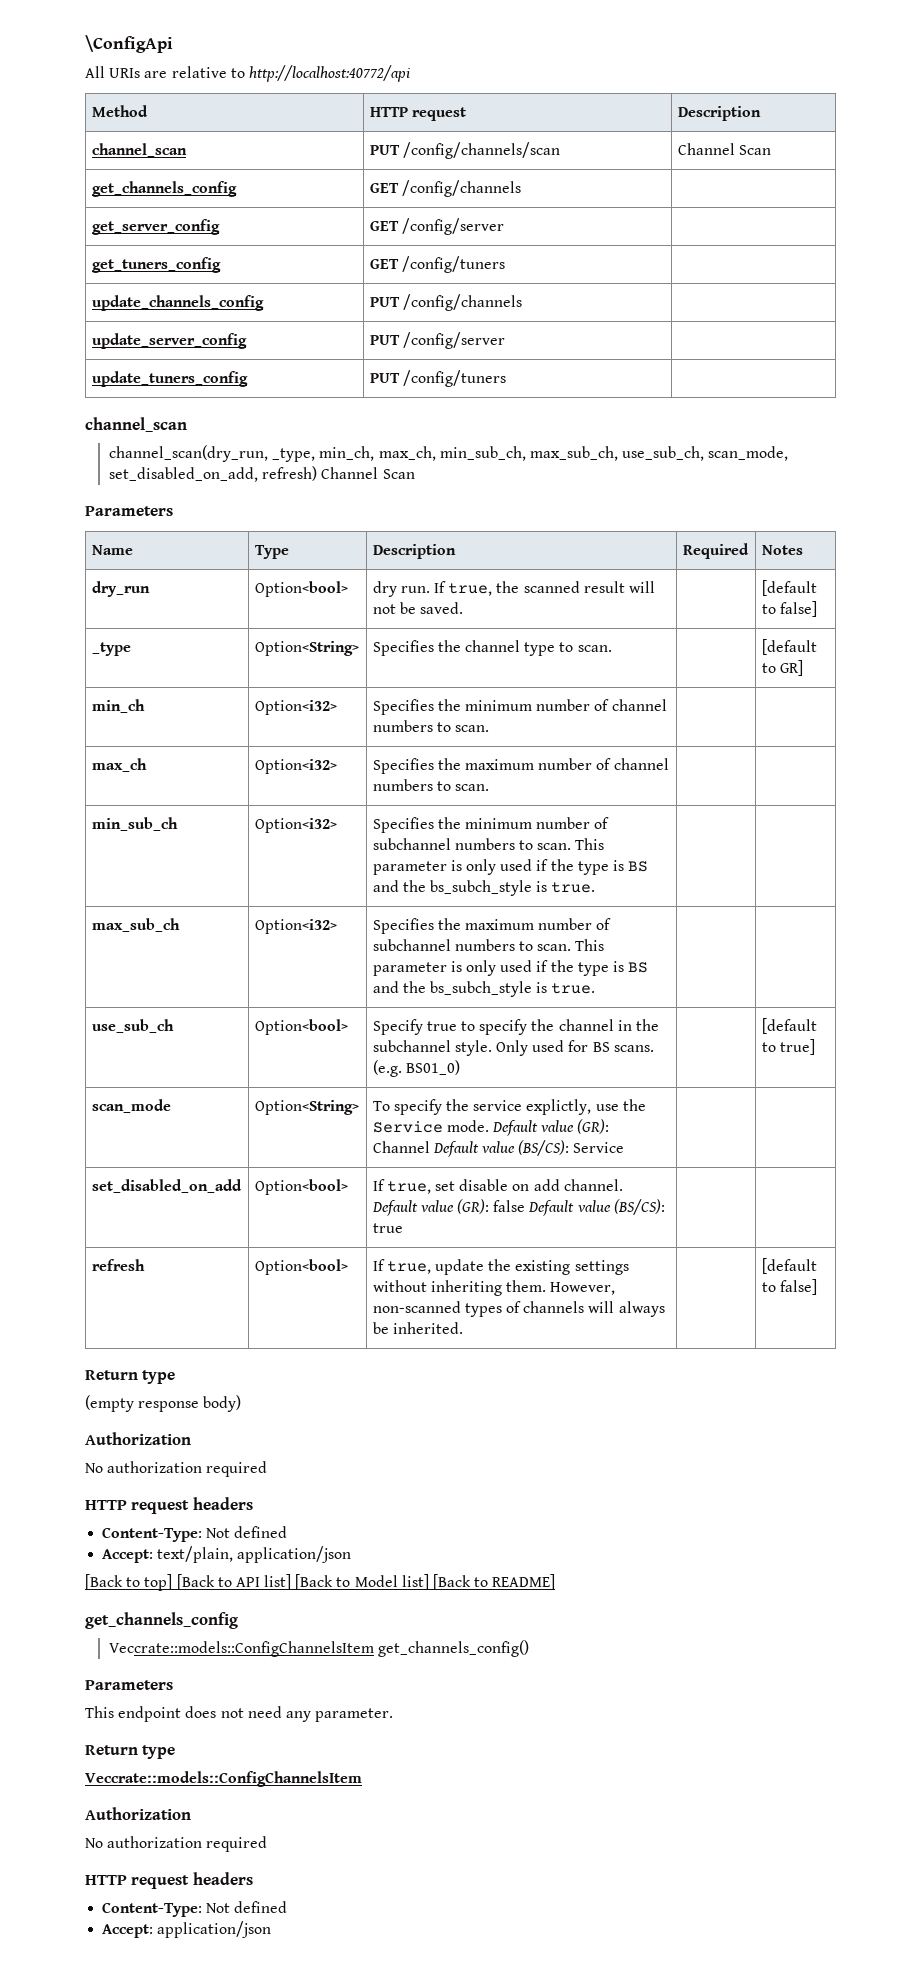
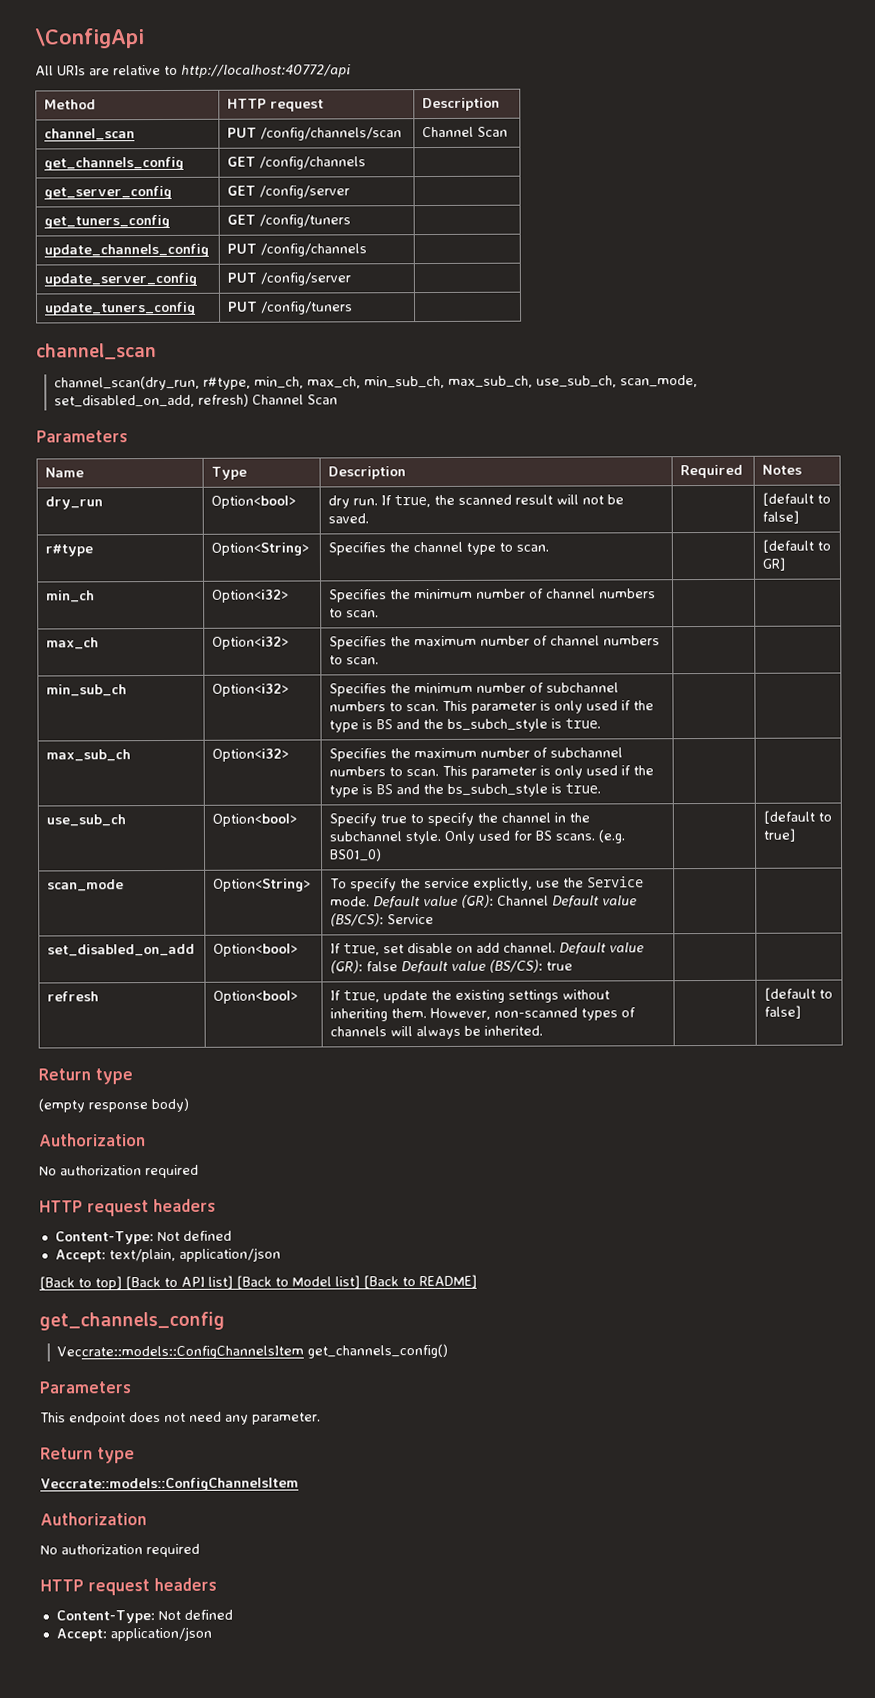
[272,448,316,462] _type, -> [202,376,251,390] r#type,
[91,642,131,656] _type -> [45,544,94,557] r#type

